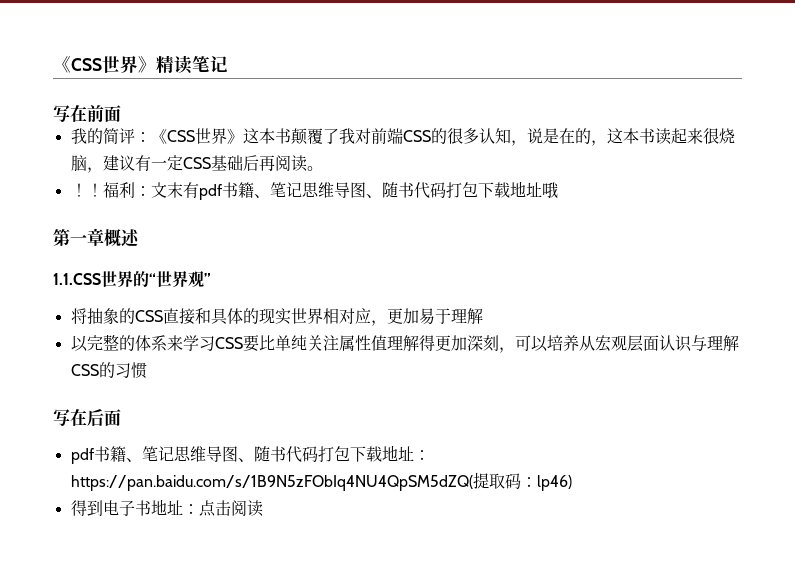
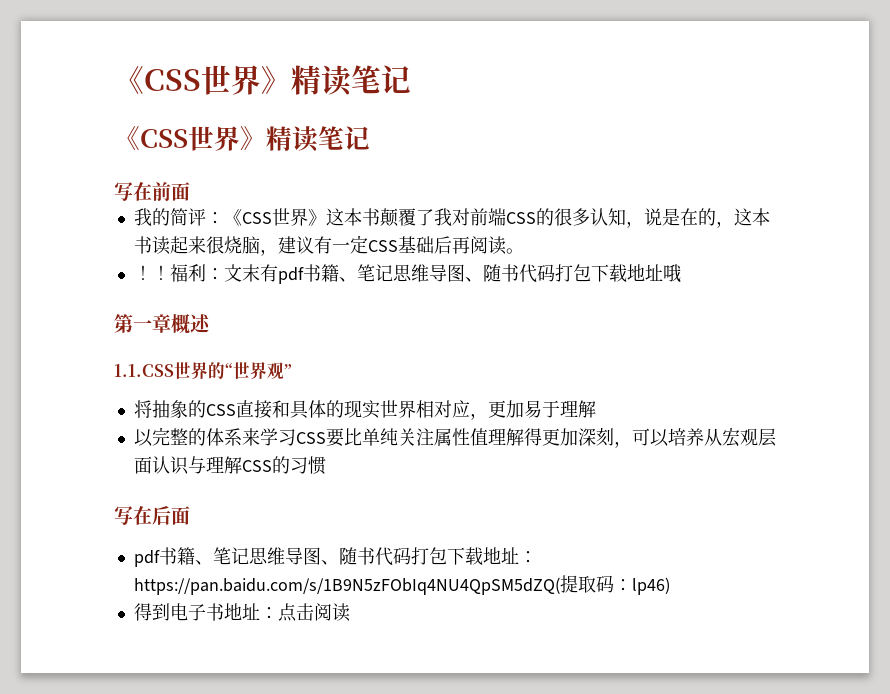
[53,55,228,74] 《CSS世界》精读笔记 -> [114,65,411,96] [114,126,370,152] 《CSS世界》精读笔记 // 《CSS世界》精读笔记

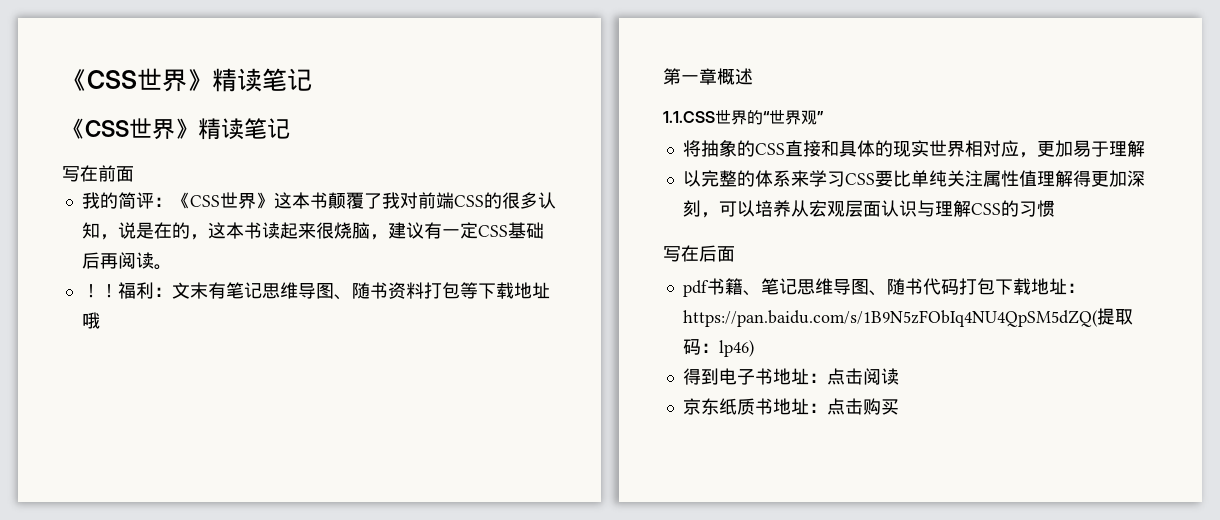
[277,264,591,284] pdf书籍、笔记思维导图、随书代码打包 -> [225,282,478,300] 笔记思维导图、随书资料打包等
(350, 612) none -> [682,398,899,415] // 京东纸质书地址：点击购买

